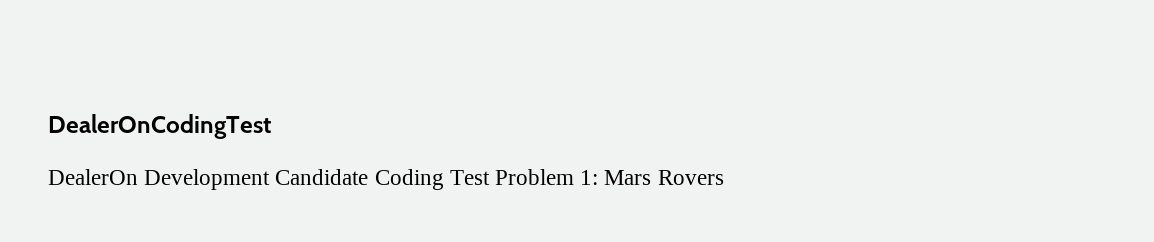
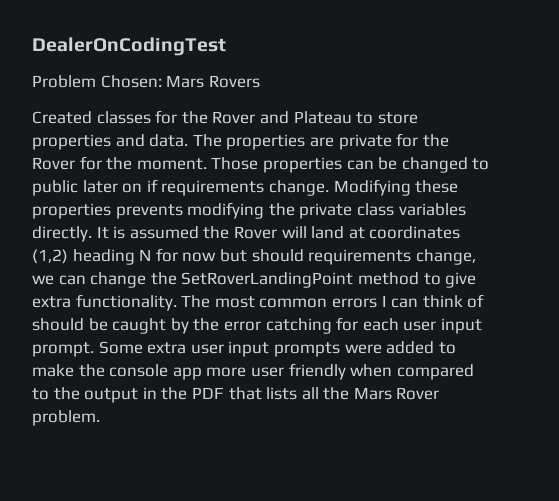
[48,169,724,190] DealerOn Development Candidate Coding Test Problem 1: Mars Rovers -> [32,75,260,88] [32,110,418,124] [32,133,449,150] [32,156,490,173] [32,179,459,196] [32,202,466,219] [32,226,461,242] [32,248,476,265] [32,272,477,288] [32,294,485,311] [32,317,482,334] [32,341,456,357] [32,363,474,380] [32,387,440,403] [32,410,100,426] Problem Chosen: Mars Rovers // Created classes for the Rover and Plateau to store properties and data. The properties are private for the Rover for the moment. Those properties can be changed to public later on if requirements change. Modifying these properties prevents modifying the private class variables directly. It is assumed the Rover will land at coordinates (1,2) heading N for now but should requirements change, we can change the SetRoverLandingPoint method to give extra functionality. The most common errors I can think of should be caught by the error catching for each user input prompt. Some extra user input prompts were added to make the console app more user friendly when compared to the output in the PDF that lists all the Mars Rover problem.

